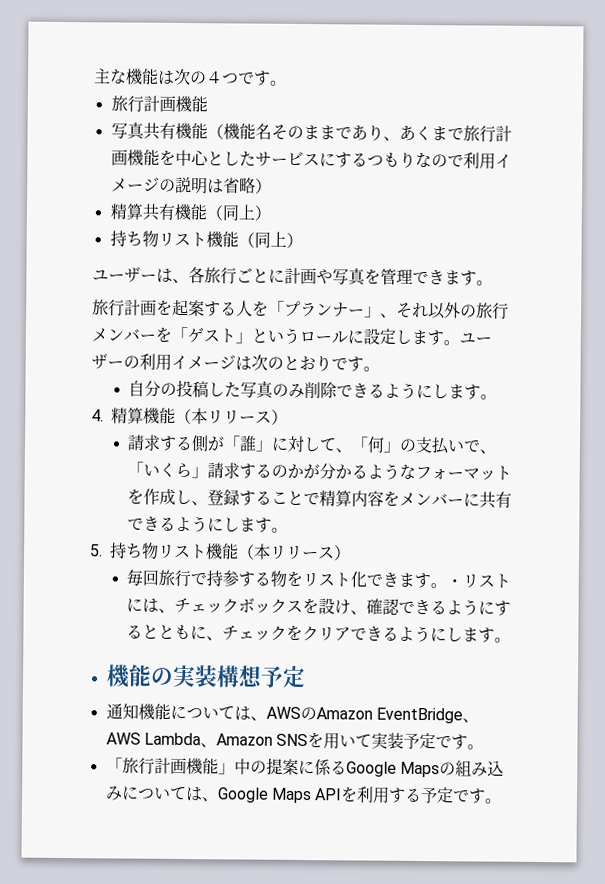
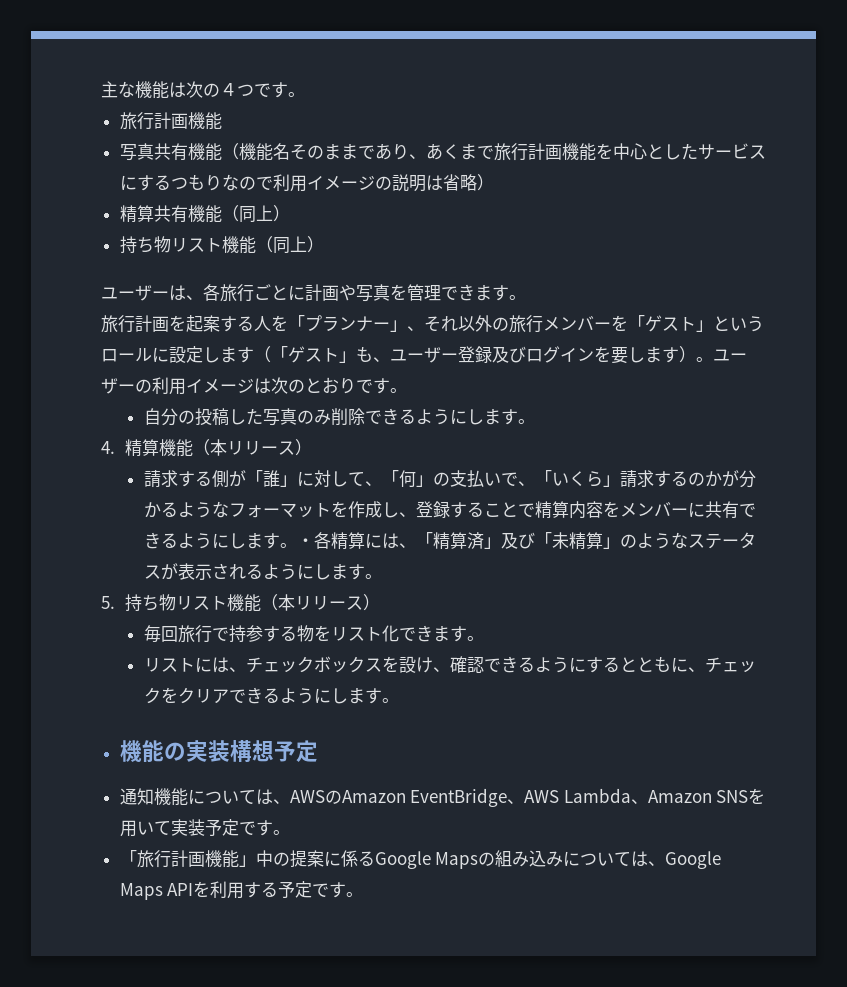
(444, 338) none -> [254,346,696,364] （「ゲスト」も、ユーザー登録及びログインを要します）
(289, 530) none -> [296,532,756,549] [143,563,382,580] ・各精算には、「精算済」及び「未精算」のようなステータスが表示されるようにします。
[446,579,464,587] ・ -> (484, 638) //

